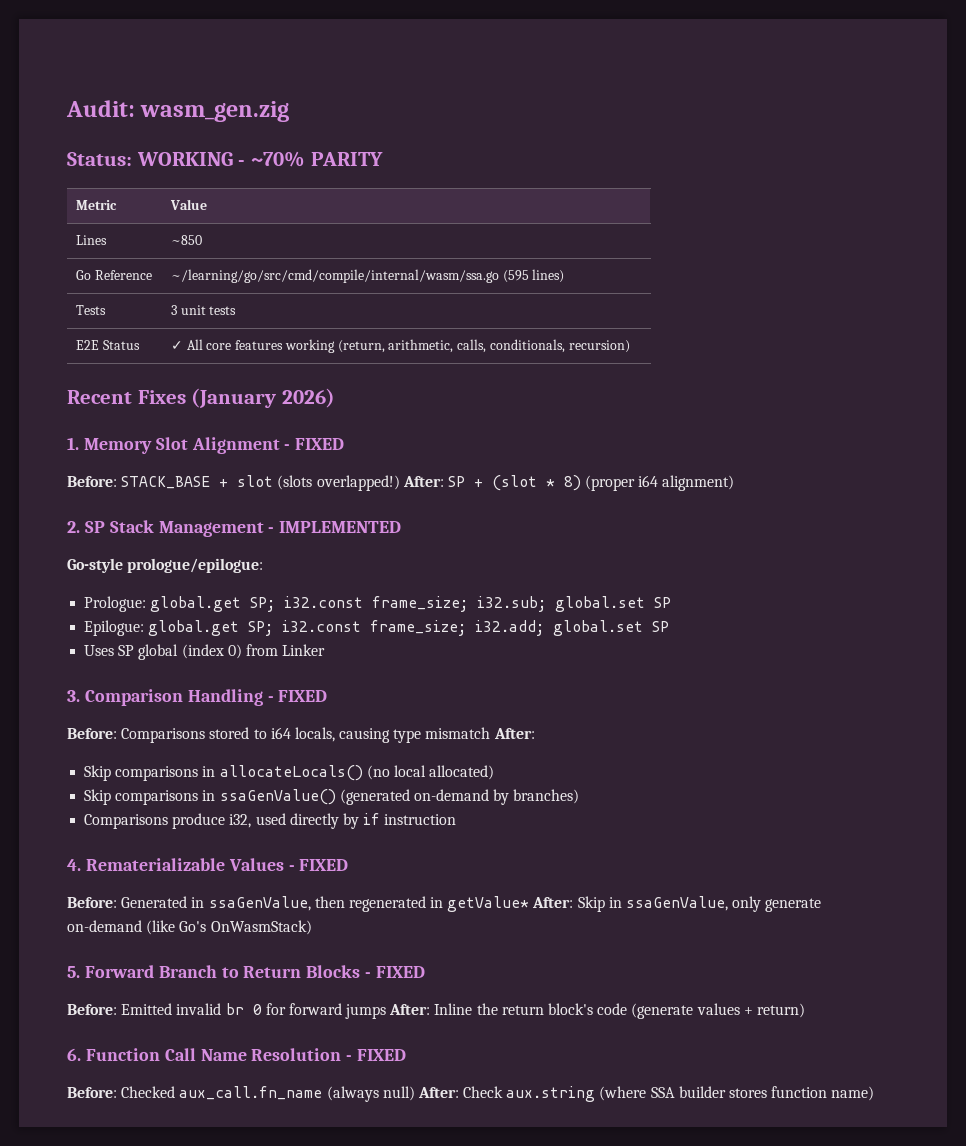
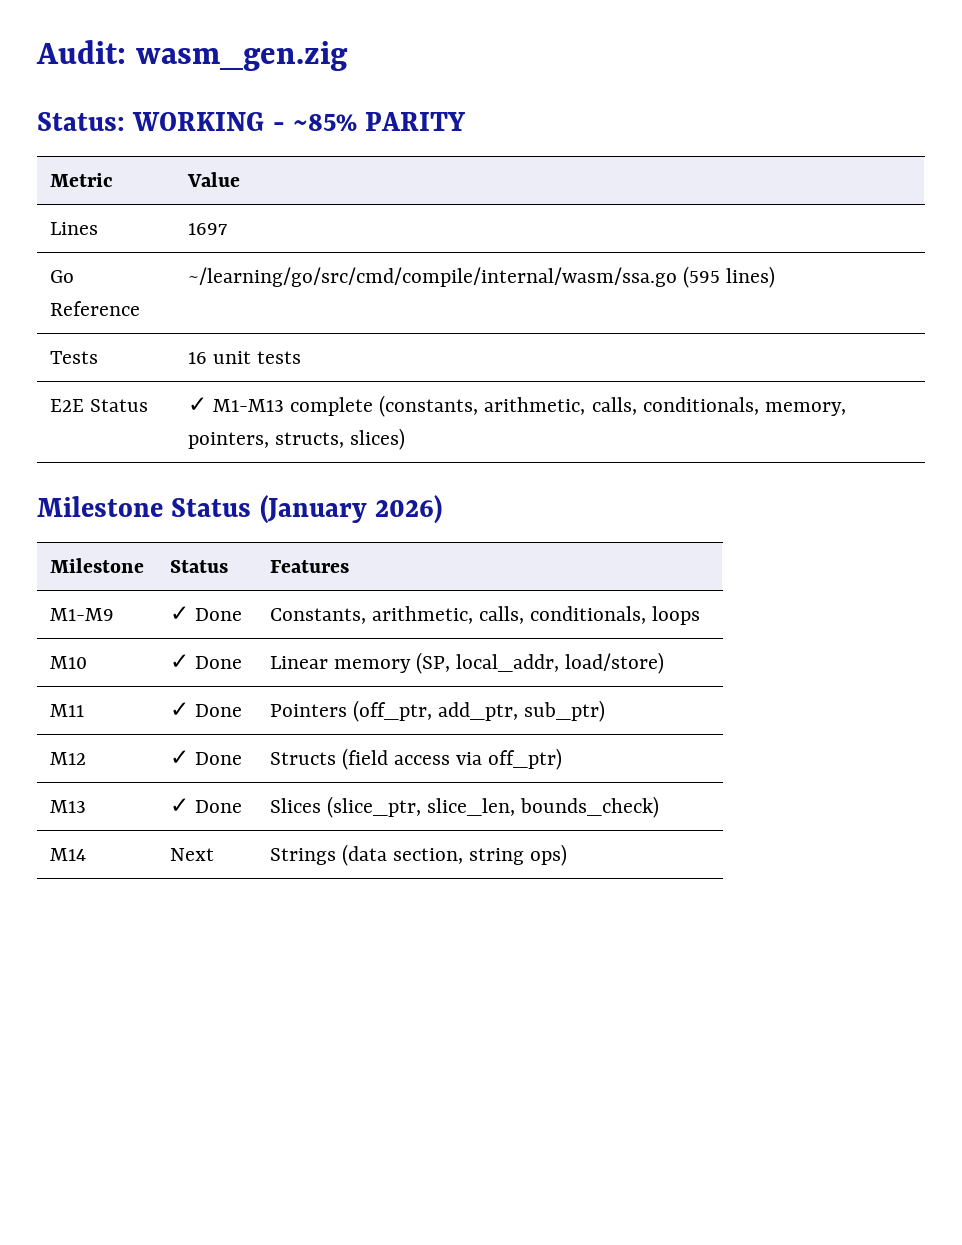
[251,151,306,167] ~70% -> [293,114,358,131] ~85%
[170,235,202,245] ~850 -> [187,223,227,235] 1697
[170,305,177,315] 3 -> [187,352,207,364] 16
[186,339,630,353] [67,388,336,408] [67,437,345,454] [67,475,735,491] [67,520,402,537] [67,558,264,573] [84,596,672,612] [84,620,670,636] [84,644,326,660] [67,689,328,706] [67,727,535,743] [84,765,495,781] [84,789,580,805] [84,813,457,829] [67,858,349,871] [67,896,822,912] [67,920,312,935] [67,965,426,978] [67,1003,805,1019] [67,1048,407,1061] [67,1086,875,1102] All core features working (return, arithmetic, calls, conditionals, recursion) // Recent Fixes (January 2026) // 1. Memory Slot Alignment - FIXED // Before: STACK_BASE + slot (slots overlapped!) After: SP + (slot * 8) (proper i64 alignment) // 2. SP Stack Management - IMPLEMENTED // Go-style prologue/epilogue: // Prologue: global.get SP; i32.const frame_size; i32.sub; global.set SP // Epilogue: global.get SP; i32.const frame_size; i32.add; global.set SP // Uses SP global (index 0) from Linker // 3. Comparison Handling - FIXED // Before: Comparisons stored to i64 locals, causing type mismatch After: // Skip comparisons in allocateLocals() (no local allocated) // Skip comparisons in ssaGenValue() (generated on-demand by branches) // Comparisons produce i32, used directly by if instruction // 4. Rematerializable Values - FIXED // Before: Generated in ssaGenValue, then regenerated in getValue* After: Skip in ssaGenValue, only generate on-demand (like Go's OnWasmStack) // 5. Forward Branch to Return Blocks - FIXED // Before: Emitted invalid br 0 for forward jumps After: Inline the return block's code (generate values + return) // 6. Function Call Name Resolution - FIXED // Before: Checked aux_call.fn_name (always null) After: Check aux.string (where SSA builder stores function name) -> [212,395,847,417] [187,428,406,450] [37,495,443,524] [49,558,144,573] [169,560,228,573] [269,560,349,573] [49,608,114,621] [169,606,242,621] [269,606,701,625] [49,656,87,669] [169,654,242,669] [269,652,665,674] [49,704,84,717] [169,702,242,717] [269,700,606,722] [49,752,86,765] [169,750,242,765] [269,748,563,770] [49,800,86,813] [169,798,242,813] [269,796,660,818] [49,848,86,861] [169,848,214,861] [269,844,568,866] M1-M13 complete (constants, arithmetic, calls, conditionals, memory, pointers, structs, slices) // Milestone Status (January 2026) // Milestone | Status | Features // M1-M9 | ✓ Done | Constants, arithmetic, calls, conditionals, loops // M10 | ✓ Done | Linear memory (SP, local_addr, load/store) // M11 | ✓ Done | Pointers (off_ptr, add_ptr, sub_ptr) // M12 | ✓ Done | Structs (field access via off_ptr) // M13 | ✓ Done | Slices (slice_ptr, slice_len, bounds_check) // M14 | Next | Strings (data section, string ops)

